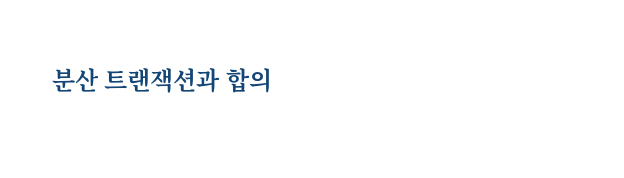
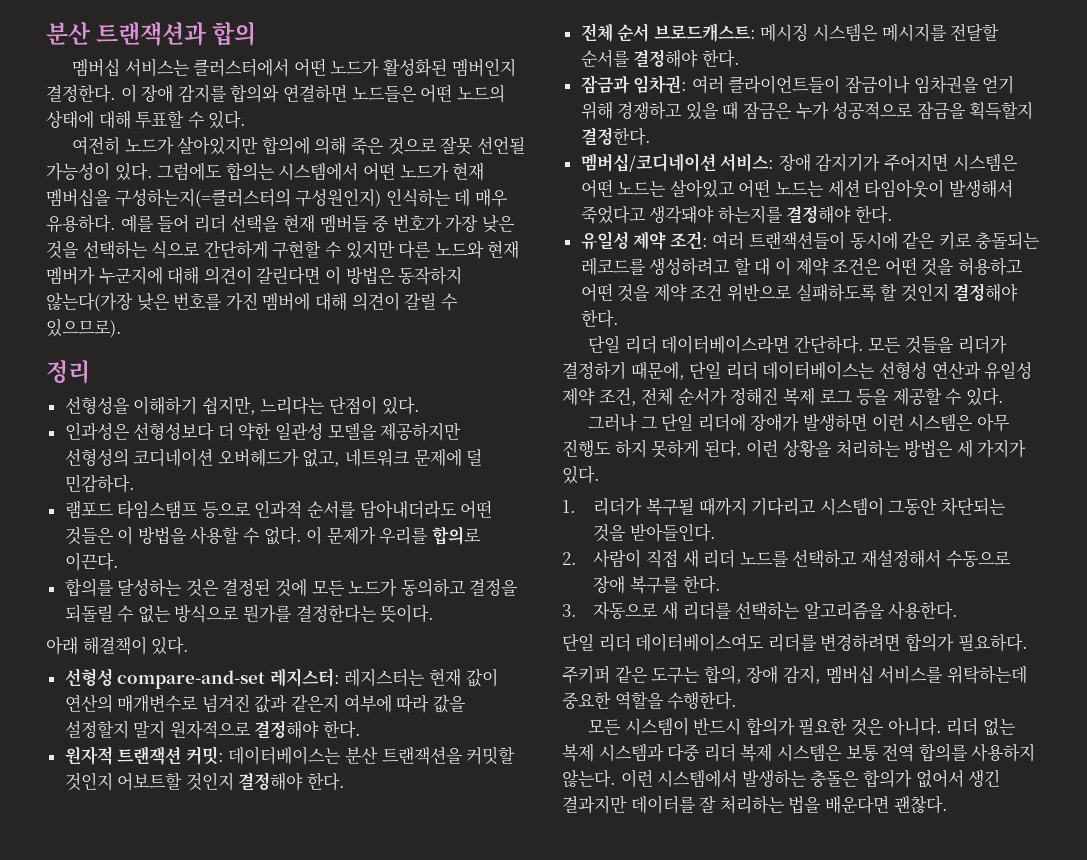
(272, 80) none -> [72,58,516,77] [46,84,505,103] [46,110,247,129] [72,136,525,155] [46,162,485,181] [46,188,508,208] [46,214,515,233] [46,240,520,259] [46,266,463,285] [46,292,458,312] [46,319,122,338] [46,360,90,384] [64,396,420,415] [64,422,462,441] [64,448,483,467] [64,474,135,493] [64,500,493,519] [64,526,482,545] [64,552,119,571] [64,578,519,597] [64,604,435,623] [46,636,190,655] [64,668,498,689] [64,694,466,713] [64,720,362,739] [64,746,516,765] [64,772,346,791] [580,23,1000,42] [580,49,740,68] [580,75,1015,94] [580,101,1034,120] [580,127,651,146] [580,153,1018,172] [580,179,1013,198] [580,205,894,224] [580,231,1041,250] [580,257,1024,276] [580,283,1019,302] [580,309,619,328] [588,335,1007,354] [562,361,1033,380] [562,387,1004,406] [588,413,1010,432] [562,439,1027,458] [562,466,600,484] [562,497,1006,516] [593,523,716,542] [562,549,1011,568] [593,575,721,594] [562,601,959,620] [562,633,1028,652] [562,665,1027,684] [562,691,738,710] [588,717,1016,736] [562,743,1036,762] [562,769,1001,788] [562,795,948,814] // 멤버십 서비스는 클러스터에서 어떤 노드가 활성화된 멤버인지 결정한다. 이 장애 감지를 합의와 연결하면 노드들은 어떤 노드의 상태에 대해 투표할 수 있다. // 여전히 노드가 살아있지만 합의에 의해 죽은 것으로 잘못 선언될 가능성이 있다. 그럼에도 합의는 시스템에서 어떤 노드가 현재 멤버십을 구성하는지(=클러스터의 구성원인지) 인식하는 데 매우 유용하다. 예를 들어 리더 선택을 현재 멤버들 중 번호가 가장 낮은 것을 선택하는 식으로 간단하게 구현할 수 있지만 다른 노드와 현재 멤버가 누군지에 대해 의견이 갈린다면 이 방법은 동작하지 않는다(가장 낮은 번호를 가진 멤버에 대해 의견이 갈릴 수 있으므로). // 정리 // 선형성을 이해하기 쉽지만, 느리다는 단점이 있다. // 인과성은 선형성보다 더 약한 일관성 모델을 제공하지만 선형성의 코디네이션 오버헤드가 없고, 네트워크 문제에 덜 민감하다. // 램포드 타임스탬프 등으로 인과적 순서를 담아내더라도 어떤 것들은 이 방법을 사용할 수 없다. 이 문제가 우리를 합의로 이끈다. // 합의를 달성하는 것은 결정된 것에 모든 노드가 동의하고 결정을 되돌릴 수 없는 방식으로 뭔가를 결정한다는 뜻이다. // 아래 해결책이 있다. // 선형성 compare-and-set 레지스터: 레지스터는 현재 값이 연산의 매개변수로 넘겨진 값과 같은지 여부에 따라 값을 설정할지 말지 원자적으로 결정해야 한다. // 원자적 트랜잭션 커밋: 데이터베이스는 분산 트랜잭션을 커밋할 것인지 어보트할 것인지 결정해야 한다. // 전체 순서 브로드캐스트: 메시징 시스템은 메시지를 전달할 순서를 결정해야 한다. // 잠금과 임차권: 여러 클라이언트들이 잠금이나 임차권을 얻기 위해 경쟁하고 있을 때 잠금은 누가 성공적으로 잠금을 획득할지 결정한다. // 멤버십/코디네이션 서비스: 장애 감지기가 주어지면 시스템은 어떤 노드는 살아있고 어떤 노드는 세션 타임아웃이 발생해서 죽었다고 생각돼야 하는지를 결정해야 한다. // 유일성 제약 조건: 여러 트랜잭션들이 동시에 같은 키로 충돌되는 레코드를 생성하려고 할 대 이 제약 조건은 어떤 것을 허용하고 어떤 것을 제약 조건 위반으로 실패하도록 할 것인지 결정해야 한다. // 단일 리더 데이터베이스라면 간단하다. 모든 것들을 리더가 결정하기 때문에, 단일 리더 데이터베이스는 선형성 연산과 유일성 제약 조건, 전체 순서가 정해진 복제 로그 등을 제공할 수 있다. // 그러나 그 단일 리더에 장애가 발생하면 이런 시스템은 아무 진행도 하지 못하게 된다. 이런 상황을 처리하는 방법은 세 가지가 있다. // 1. 리더가 복구될 때까지 기다리고 시스템이 그동안 차단되는 것을 받아들인다. // 2. 사람이 직접 새 리더 노드를 선택하고 재설정해서 수동으로 장애 복구를 한다. // 3. 자동으로 새 리더를 선택하는 알고리즘을 사용한다. // 단일 리더 데이터베이스여도 리더를 변경하려면 합의가 필요하다. // 주키퍼 같은 도구는 합의, 장애 감지, 멤버십 서비스를 위탁하는데 중요한 역할을 수행한다. // 모든 시스템이 반드시 합의가 필요한 것은 아니다. 리더 없는 복제 시스템과 다중 리더 복제 시스템은 보통 전역 합의를 사용하지 않는다. 이런 시스템에서 발생하는 충돌은 합의가 없어서 생긴 결과지만 데이터를 잘 처리하는 법을 배운다면 괜찮다.

